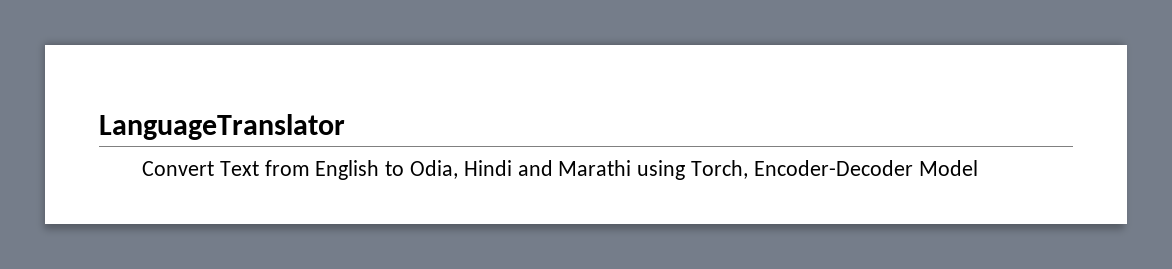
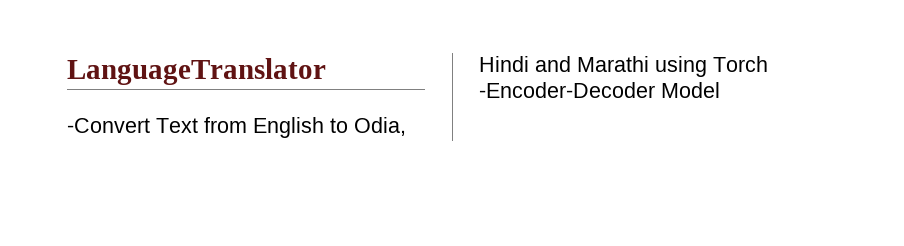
[141,161,214,176] Convert -> [67,118,150,133] -Convert
[690,160,913,179] Torch, Encoder-Decoder -> [713,56,768,72] [479,82,655,98] Torch -Encoder-Decoder

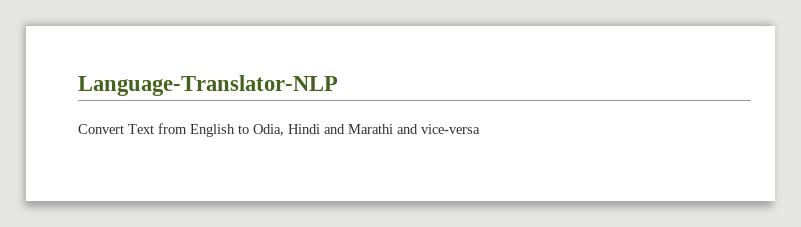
[67,58,326,85] [67,118,150,133] LanguageTranslator // -Convert -> [78,75,338,96] [78,124,124,134] Language-Translator-NLP // Convert
[655,56,768,77] [479,82,720,98] using Torch -Encoder-Decoder Model -> [397,124,480,134] and vice-versa

